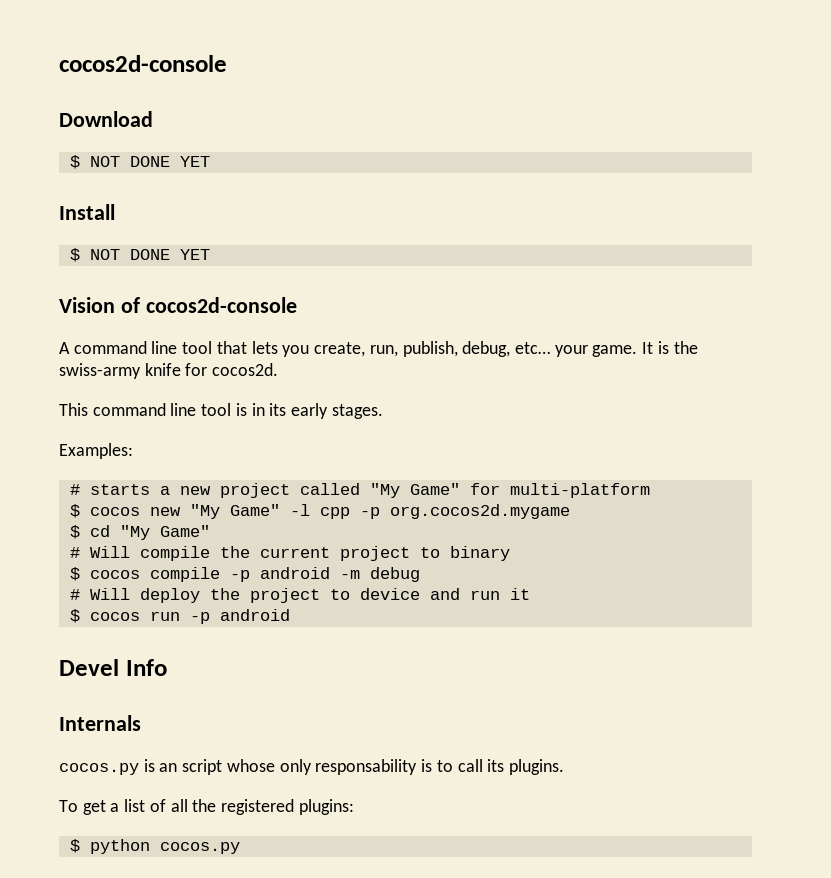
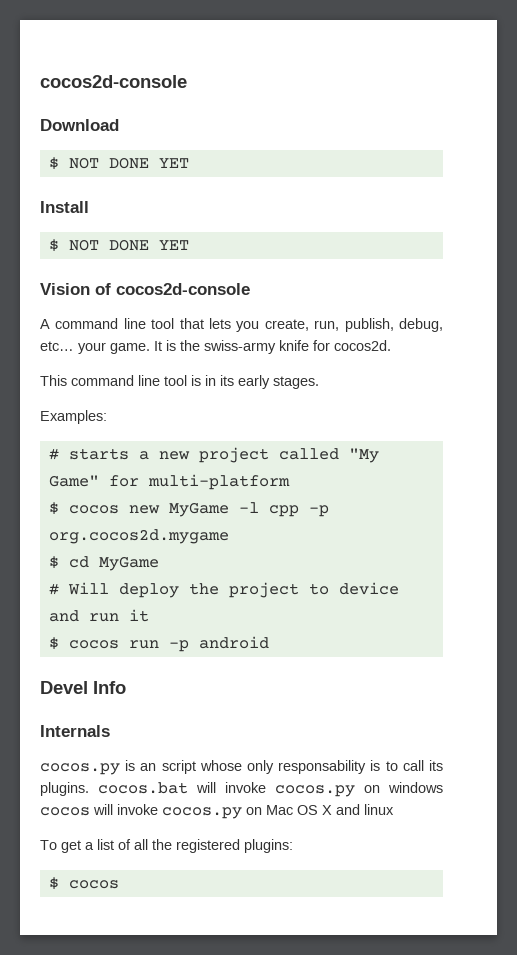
[189,504,280,519] "My Game" -> [168,502,229,517] MyGame
[119,525,210,540] [69,546,510,561] [69,567,420,582] "My Game" // # Will compile the current project to binary // $ cocos compile -p android -m debug -> [98,556,159,571] MyGame
(564, 767) none -> [98,782,443,797] [40,804,394,819] cocos.bat will invoke cocos.py on windows cocos will invoke cocos.py on Mac OS X and linux
[89,839,240,854] python cocos.py -> [68,880,119,889] cocos

